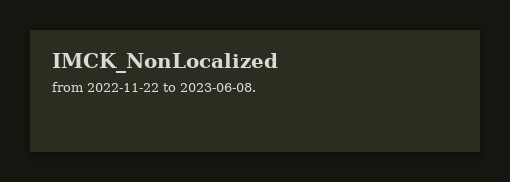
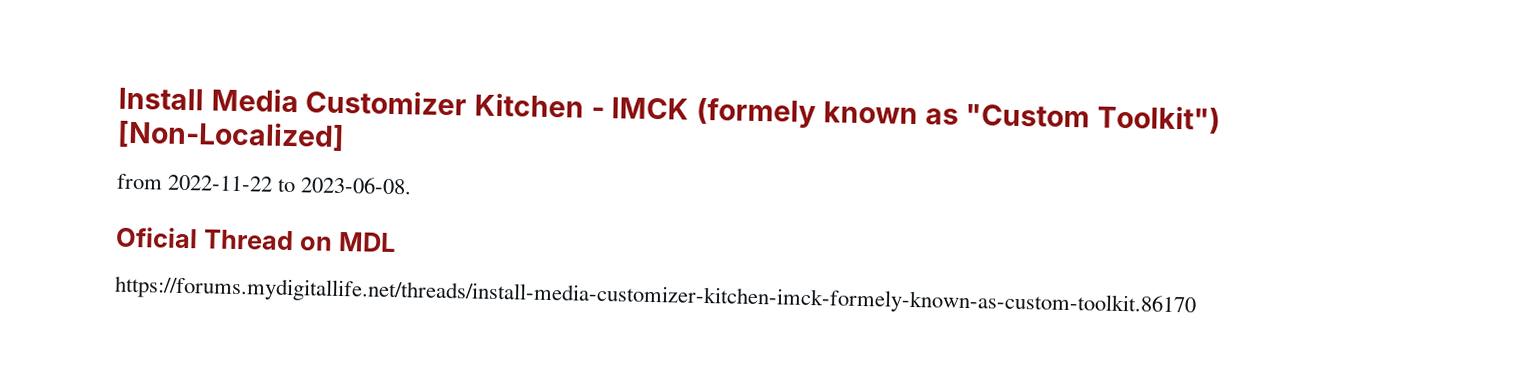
[52,53,278,73] IMCK_NonLocalized -> [118,87,1221,134] [117,119,345,152] Install Media Customizer Kitchen - IMCK (formely known as "Custom Toolkit") [Non-Localized]
(256, 87) none -> [115,226,396,253] [114,275,1197,318] // Oficial Thread on MDL // https://forums.mydigitallife.net/threads/install-media-customizer-kitchen-imck-formely-known-as-custom-toolkit.86170

